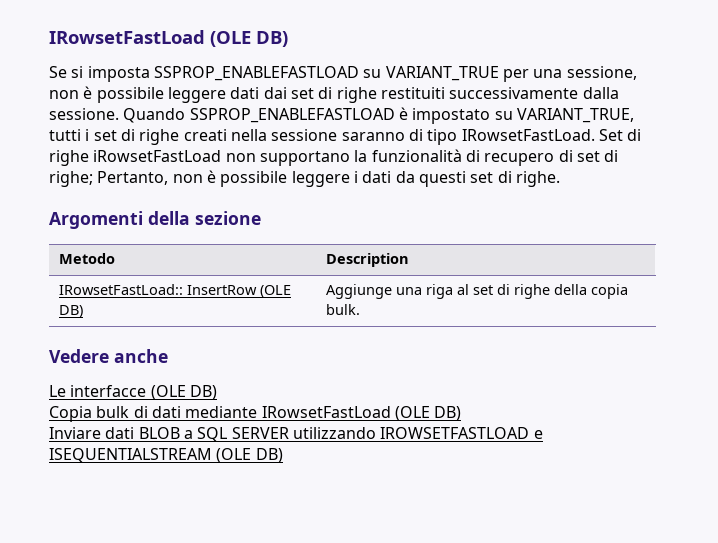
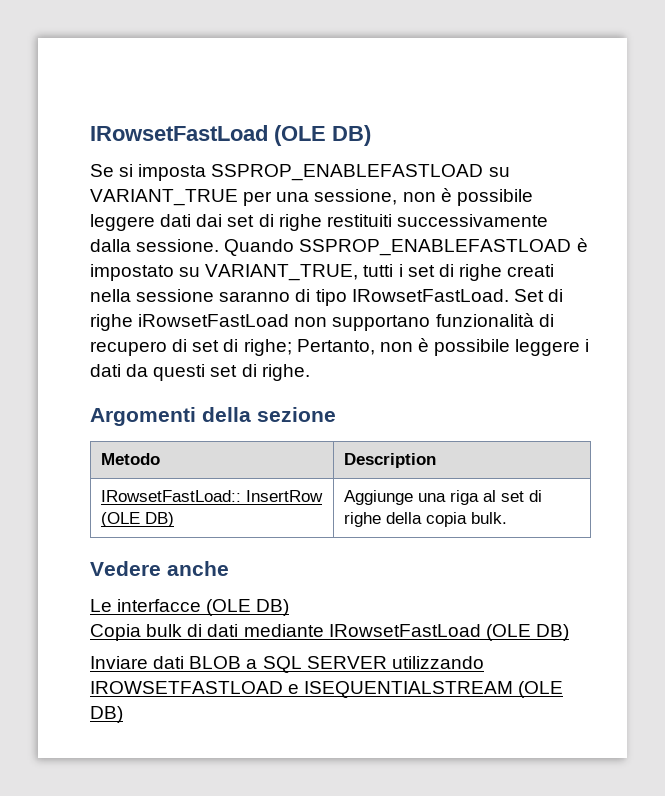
[354,150,368,162] la -> (431, 323) none

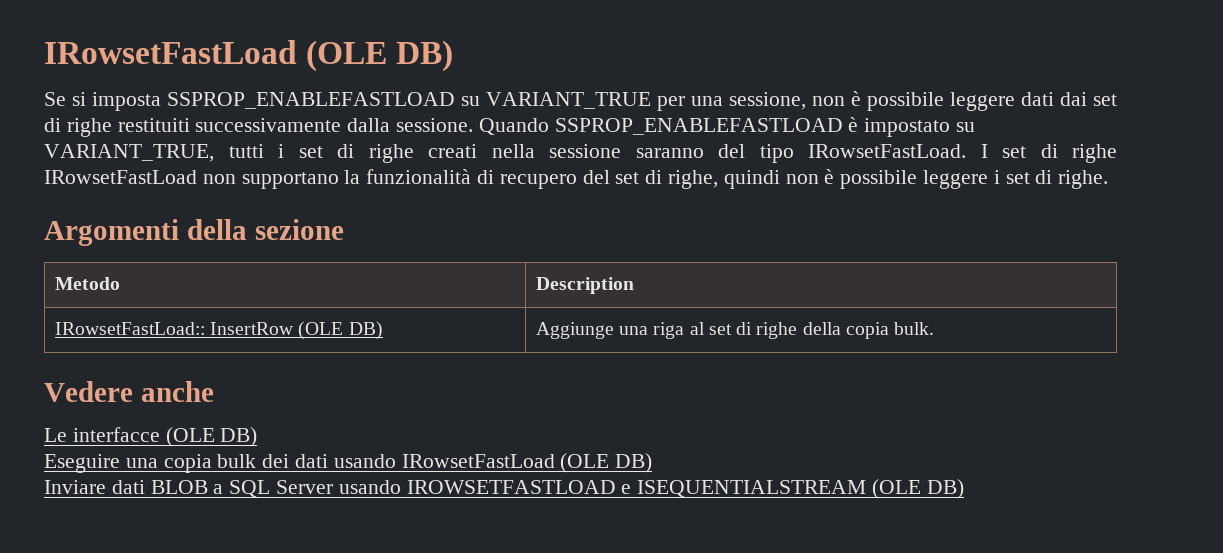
[295,289,311,302] di -> [718,144,745,158] del
[513,289,563,302] [90,314,290,331] Set di righe iRowsetFastLoad -> [980,144,1117,163] [44,170,197,184] I set di righe IRowsetFastLoad
(431, 323) none -> [344,170,361,184] la
[172,339,375,356] di set di righe; Pertanto, -> [582,170,780,189] del set di righe, quindi
[90,364,206,381] dati da questi -> (1000, 177) none
[90,624,324,641] Copia bulk di dati mediante -> [44,454,396,473] Eseguire una copia bulk dei dati usando
[306,656,484,669] SERVER utilizzando -> [276,480,401,494] Server usando

